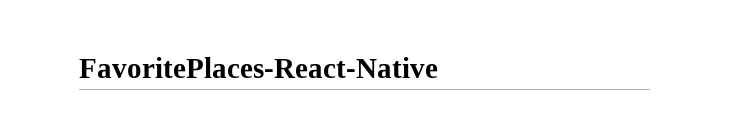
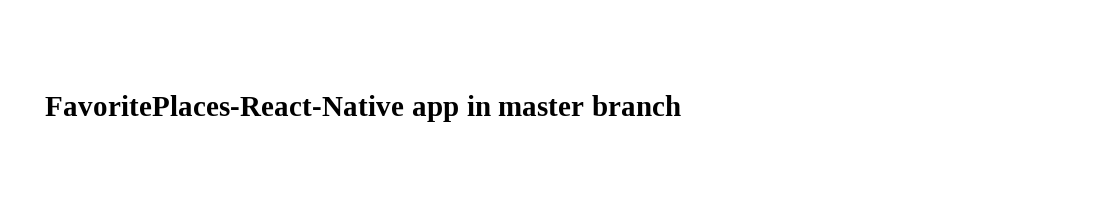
(438, 67) none -> [411,95,682,122] app in master branch

